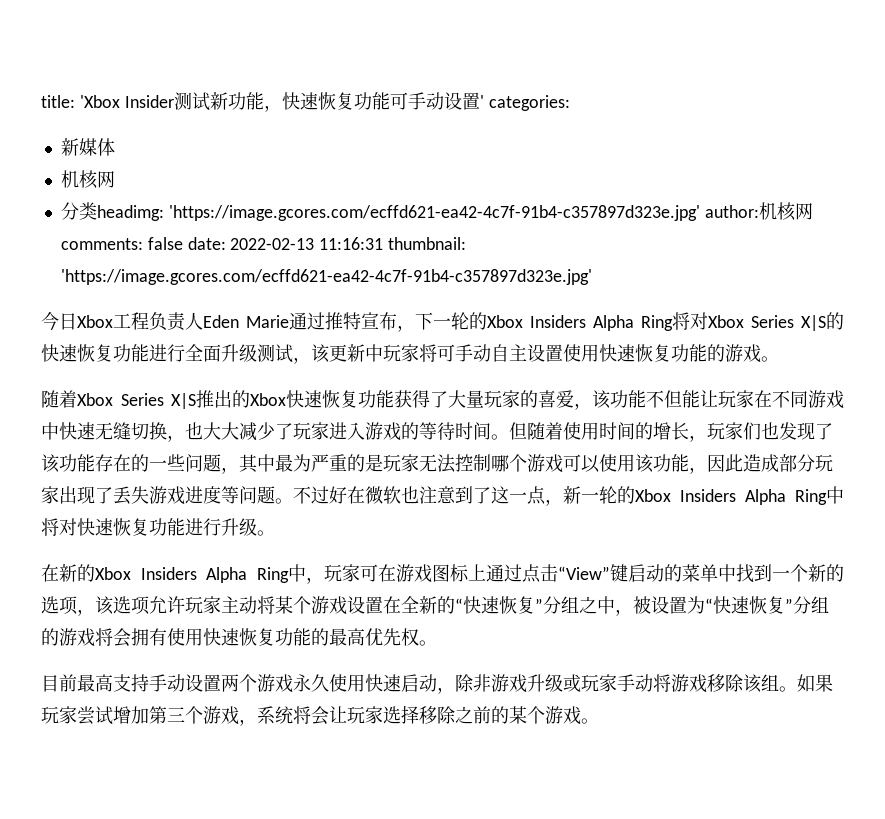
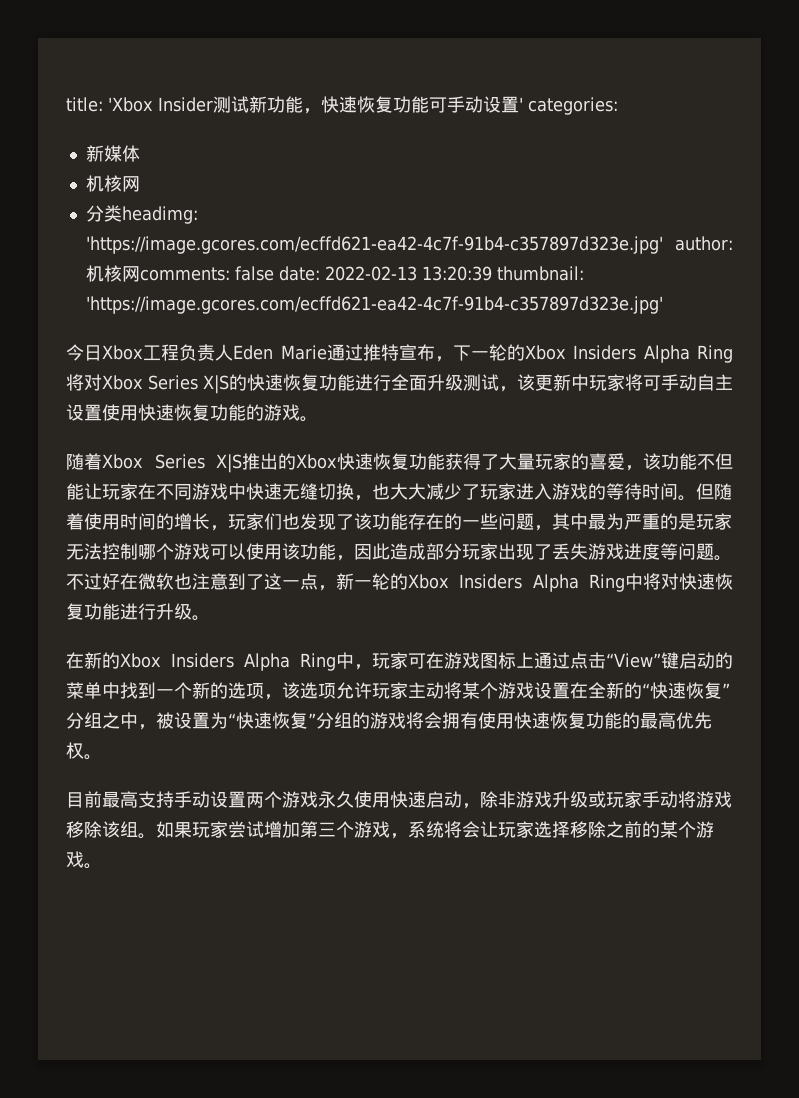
[319,237,384,250] 11:16:31 -> [421,266,492,281] 13:20:39

